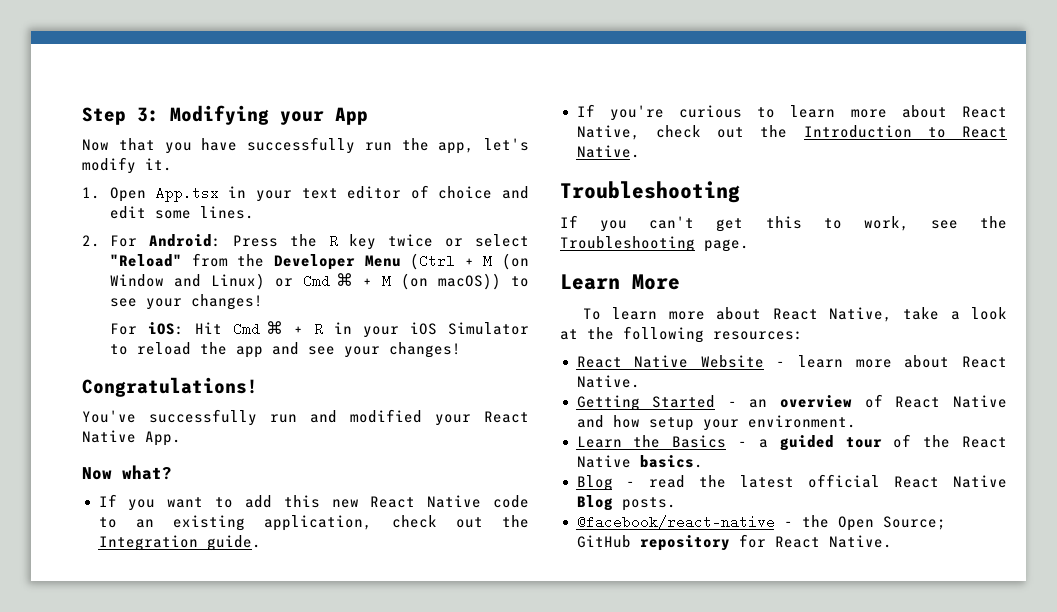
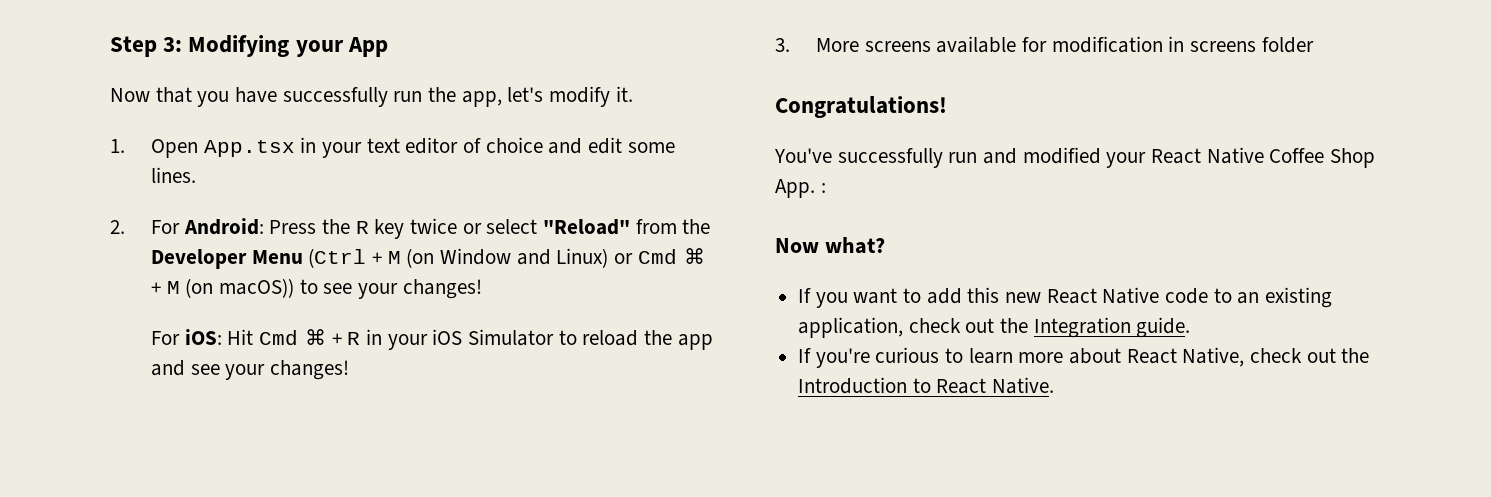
(462, 350) none -> [775,36,1314,53] // 3. More screens available for modification in screens folder
(136, 436) none -> [1269,148,1376,168] Coffee Shop
(181, 438) none -> [820,183,826,193] :
[560,181,740,203] [560,215,1007,232] [560,236,749,252] [560,274,680,290] [583,307,1007,322] [560,326,803,343] [576,355,1007,368] [576,375,640,388] [576,394,1007,411] [576,415,856,431] [576,434,1007,451] [576,455,703,468] [576,474,1007,491] [576,495,676,511] [576,515,946,531] [576,534,892,551] // Troubleshooting // If you can't get this to work, see the Troubleshooting page. // Learn More // To learn more about React Native, take a look at the following resources: // React Native Website - learn more about React Native. // Getting Started - an overview of React Native and how setup your environment. // Learn the Basics - a guided tour of the React Native basics. // Blog - read the latest official React Native Blog posts. // @facebook/react-native - the Open Source; GitHub repository for React Native. -> (1055, 385) none

